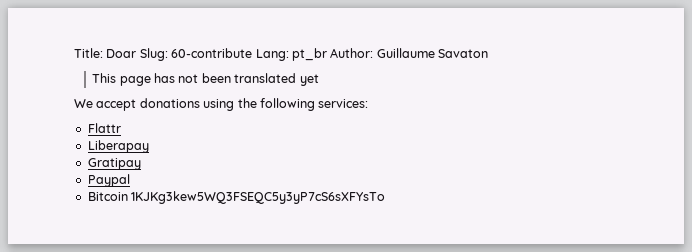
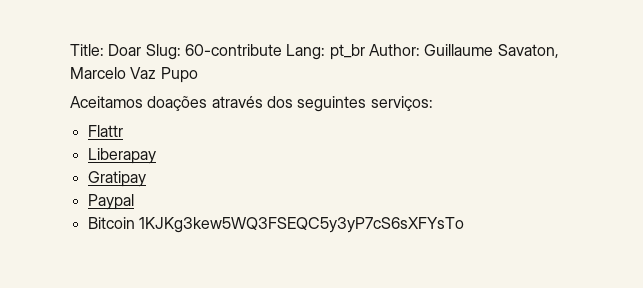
[438,49,488,58] [92,73,319,86] [74,98,369,111] Savaton // This page has not been translated yet // We accept donations using the following services: -> [497,44,559,58] [70,67,198,83] [70,96,433,112] Savaton, Marcelo Vaz Pupo // Aceitamos doações através dos seguintes serviços:

